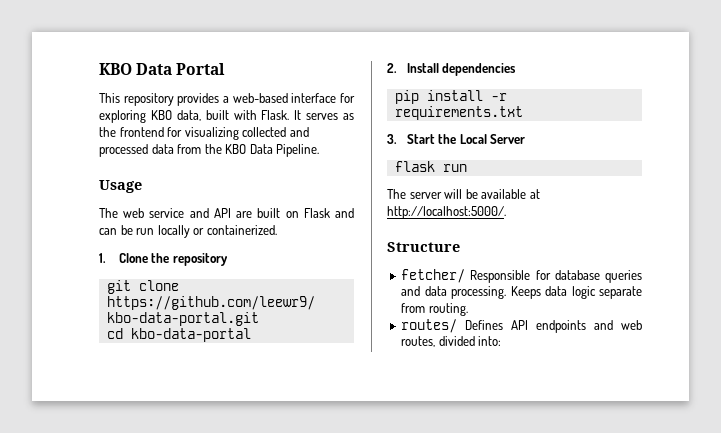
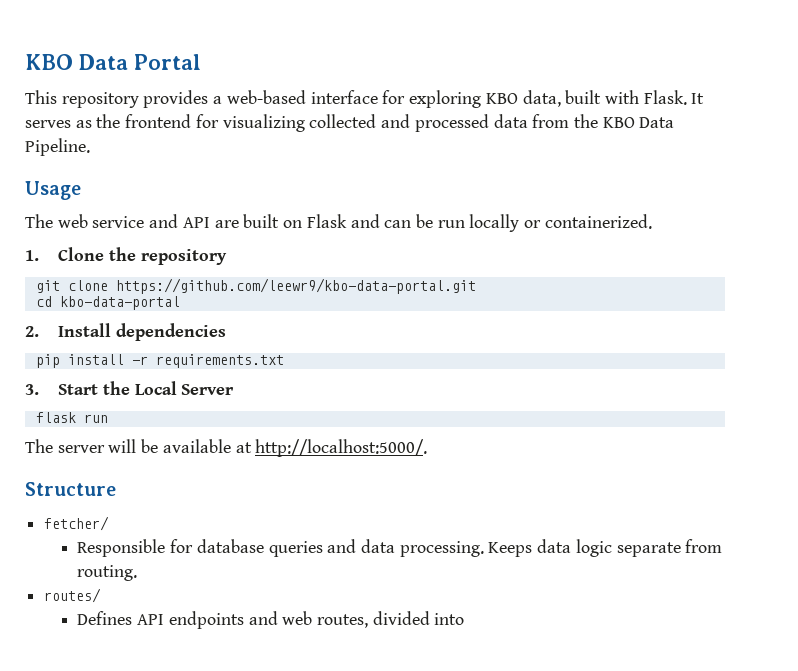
(466, 276) none -> (110, 523) //
(458, 326) none -> (102, 595) //
[478,336,502,346] into: -> [434,613,465,625] into

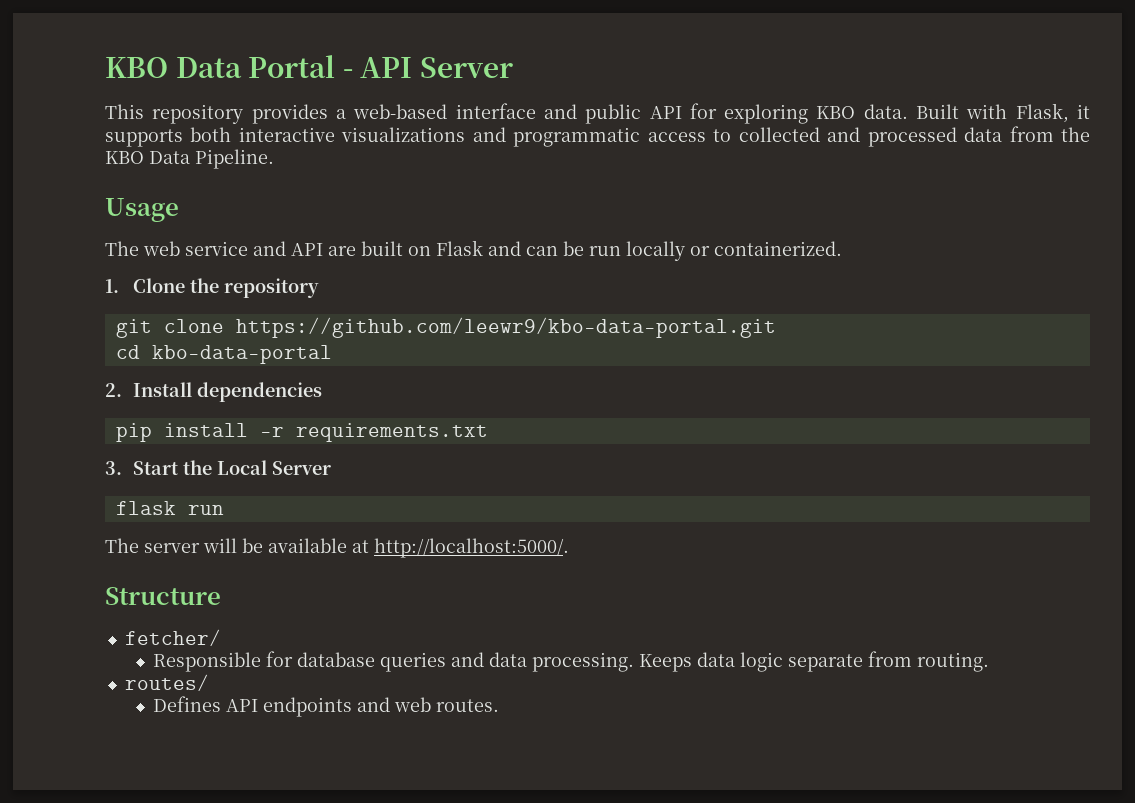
(201, 62) none -> [342,57,513,78] - API Server
[382,90,705,108] [25,114,305,132] for exploring KBO data, built with Flask. It serves as the frontend for visualizing -> [543,103,1090,124] [105,127,732,147] and public API for exploring KBO data. Built with Flask, it supports both interactive visualizations and programmatic access to
[316,611,465,628] routes, divided into -> [435,699,499,712] routes.

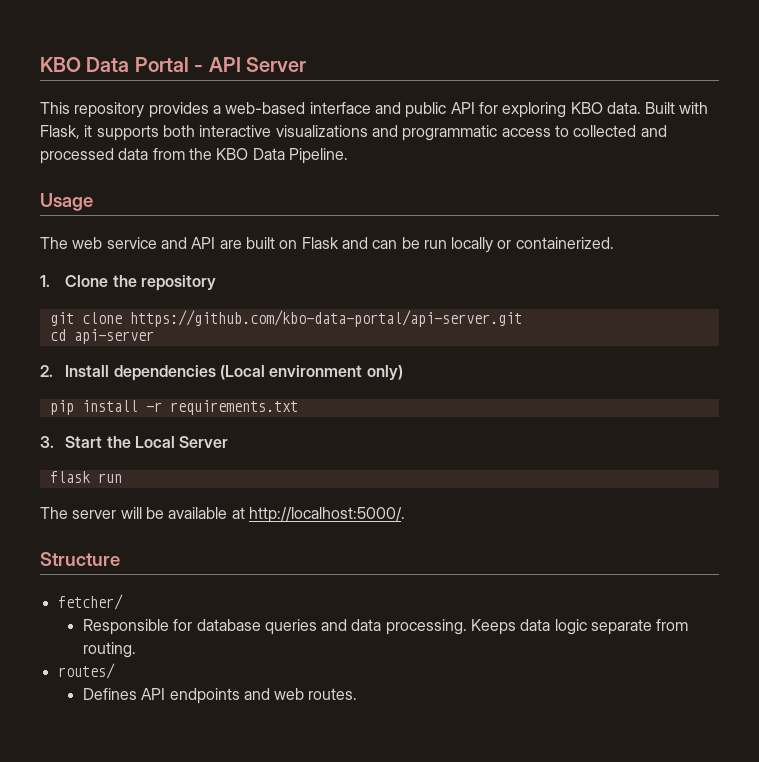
[235,317,776,338] https://github.com/leewr9/kbo-data-portal.git -> [129,310,522,327] https://github.com/kbo-data-portal/api-server.git
[151,345,332,364] kbo-data-portal -> [73,329,154,344] api-server
(323, 392) none -> [219,365,403,380] (Local environment only)

